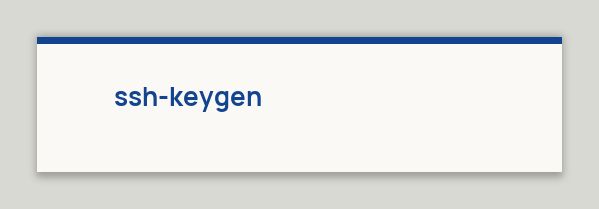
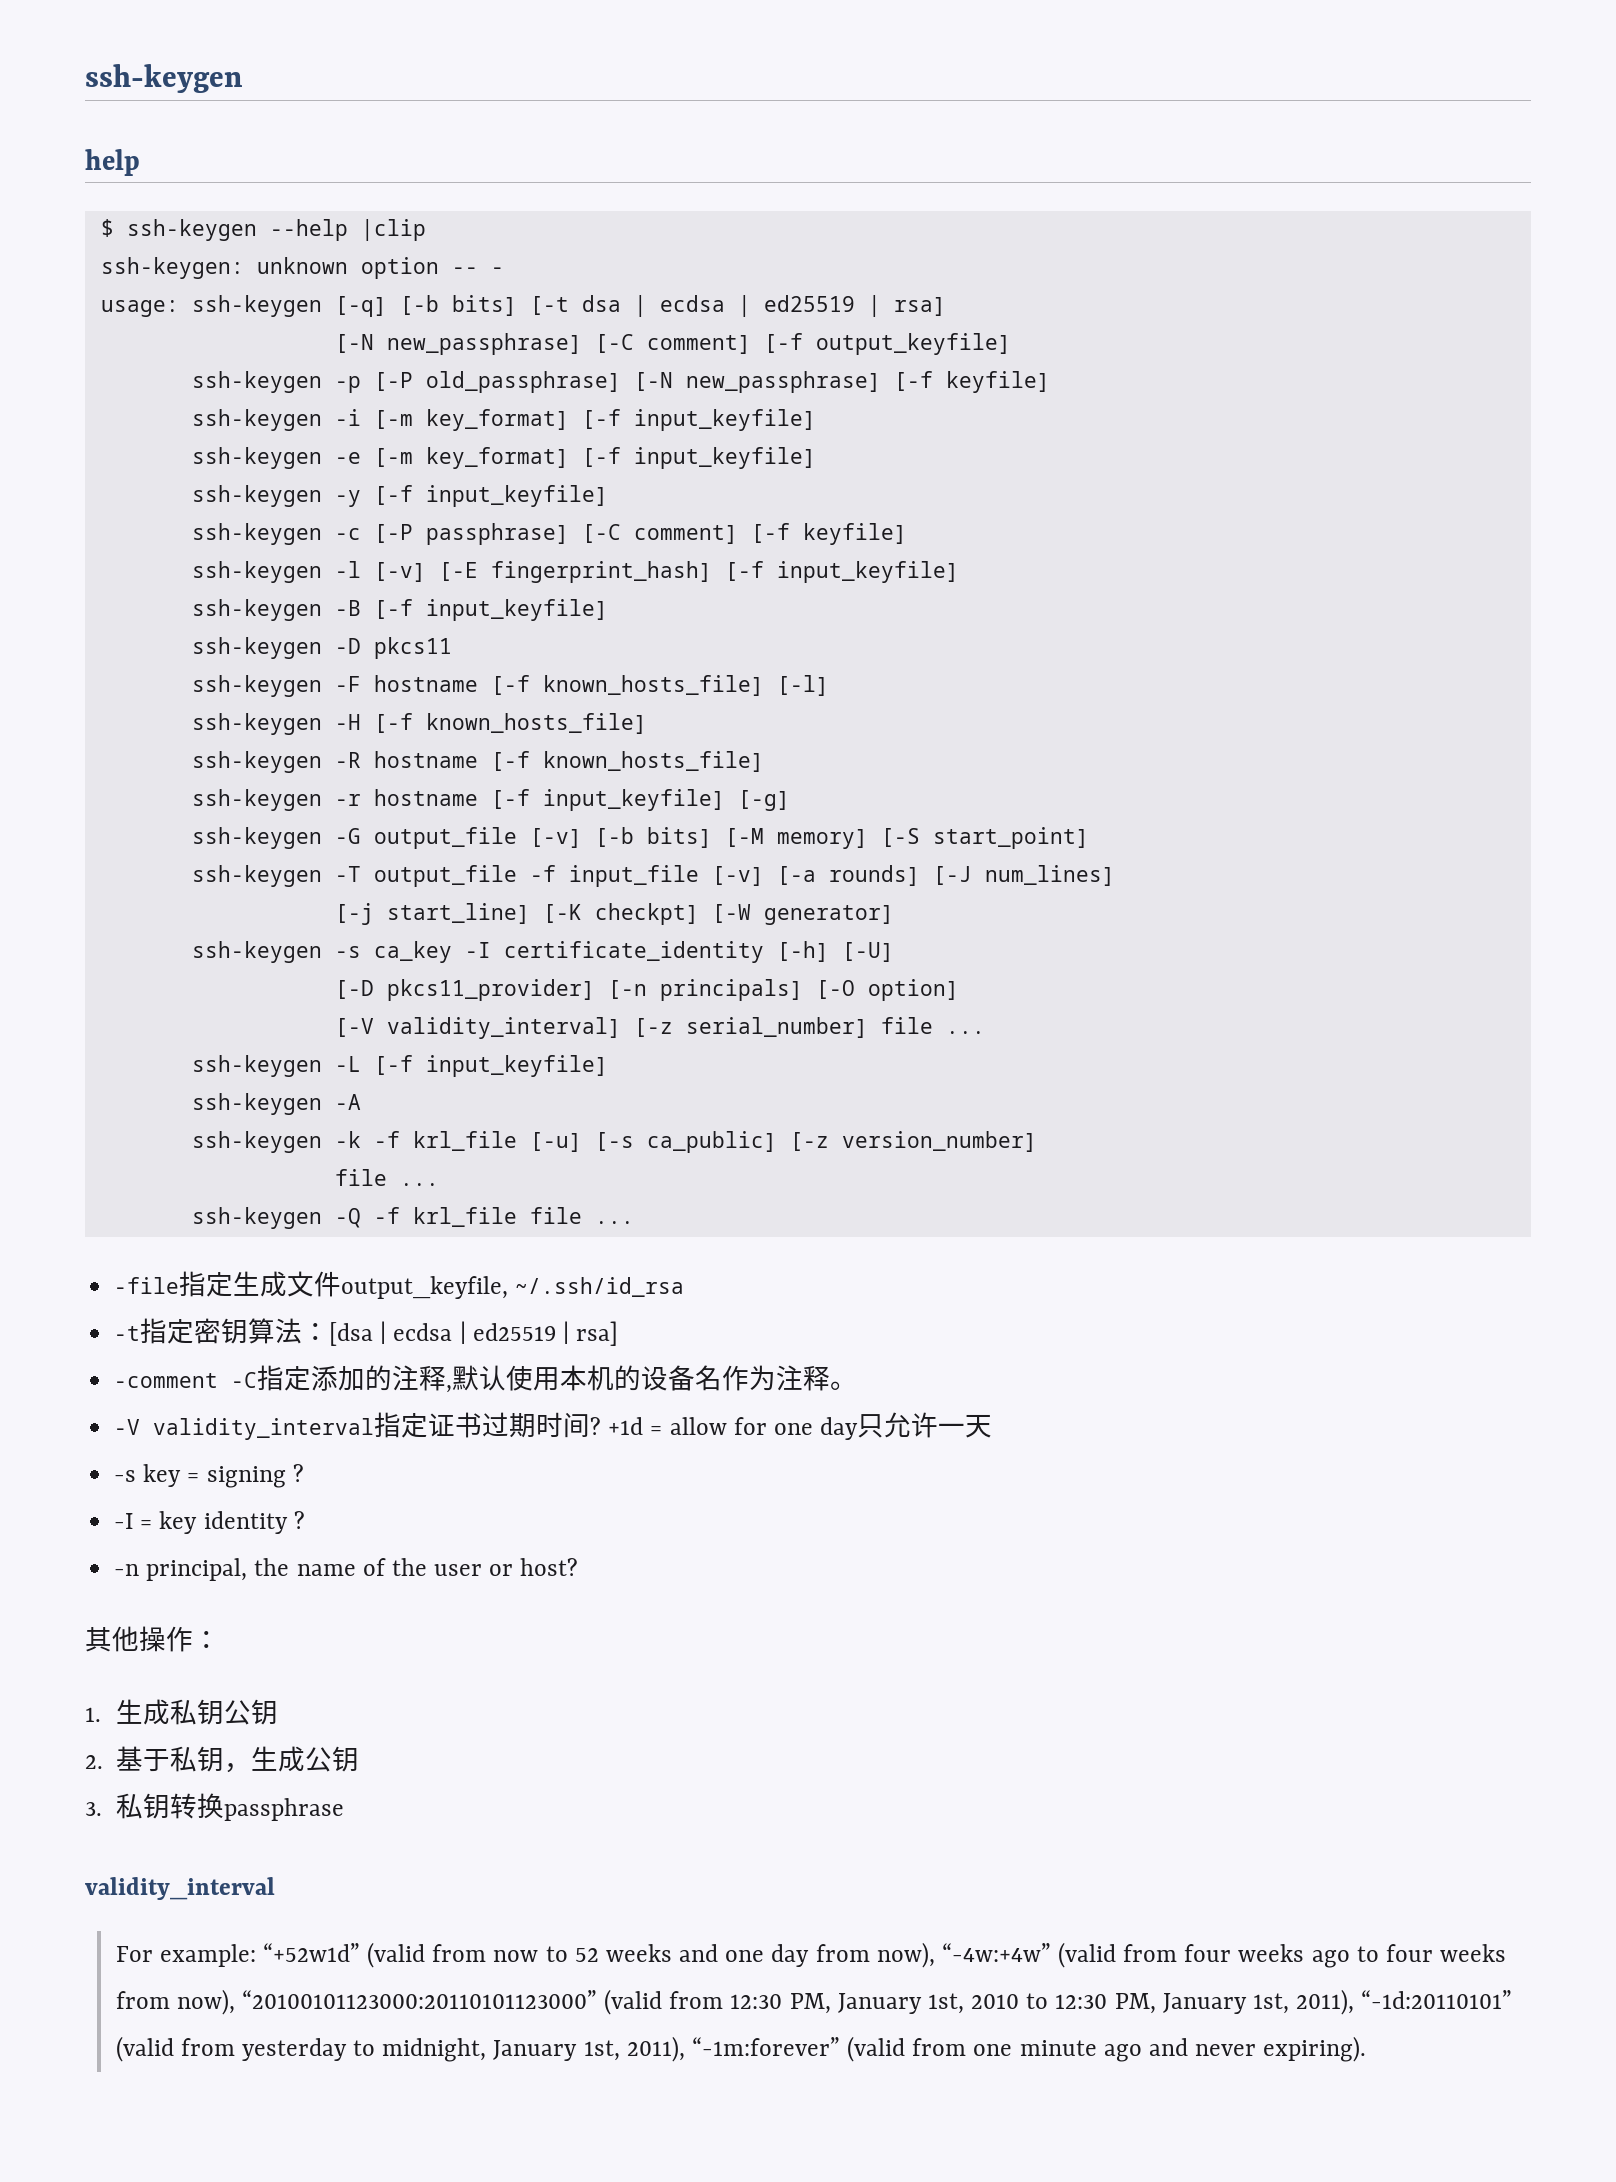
[114,87,262,112] ssh-keygen -> [85,64,243,93] [85,149,140,176] [100,219,426,241] [100,257,504,279] [100,295,946,317] [334,333,1011,355] [191,371,1050,393] [191,409,816,431] [191,447,816,469] [191,485,608,507] [191,523,907,545] [191,561,959,583] [191,599,608,621] [191,637,452,659] [191,675,829,697] [191,713,647,735] [191,751,764,773] [191,789,790,811] [191,827,1089,849] [191,865,1115,887] [334,903,894,925] [191,941,894,963] [334,979,959,1001] [334,1017,985,1039] [191,1055,608,1077] [191,1093,361,1115] [191,1131,1037,1153] [334,1169,439,1186] [191,1207,634,1229] [114,1271,685,1299] [114,1318,619,1346] [114,1365,858,1393] [114,1412,993,1440] [114,1464,304,1488] [114,1511,305,1534] [114,1558,579,1581] [85,1626,220,1652] [85,1699,278,1725] [85,1746,360,1773] [85,1793,344,1821] [85,1877,275,1900] [115,1942,1507,1968] [115,1989,1513,2015] [115,2036,1367,2062] ssh-keygen // help // $ ssh-keygen --help |clip // ssh-keygen: unknown option -- - // usage: ssh-keygen [-q] [-b bits] [-t dsa | ecdsa | ed25519 | rsa] // [-N new_passphrase] [-C comment] [-f output_keyfile] // ssh-keygen -p [-P old_passphrase] [-N new_passphrase] [-f keyfile] // ssh-keygen -i [-m key_format] [-f input_keyfile] // ssh-keygen -e [-m key_format] [-f input_keyfile] // ssh-keygen -y [-f input_keyfile] // ssh-keygen -c [-P passphrase] [-C comment] [-f keyfile] // ssh-keygen -l [-v] [-E fingerprint_hash] [-f input_keyfile] // ssh-keygen -B [-f input_keyfile] // ssh-keygen -D pkcs11 // ssh-keygen -F hostname [-f known_hosts_file] [-l] // ssh-keygen -H [-f known_hosts_file] // ssh-keygen -R hostname [-f known_hosts_file] // ssh-keygen -r hostname [-f input_keyfile] [-g] // ssh-keygen -G output_file [-v] [-b bits] [-M memory] [-S start_point] // ssh-keygen -T output_file -f input_file [-v] [-a rounds] [-J num_lines] // [-j start_line] [-K checkpt] [-W generator] // ssh-keygen -s ca_key -I certificate_identity [-h] [-U] // [-D pkcs11_provider] [-n principals] [-O option] // [-V validity_interval] [-z serial_number] file ... // ssh-keygen -L [-f input_keyfile] // ssh-keygen -A // ssh-keygen -k -f krl_file [-u] [-s ca_public] [-z version_number] // file ... // ssh-keygen -Q -f krl_file file ... // -file指定生成文件output_keyfile, ~/.ssh/id_rsa // -t指定密钥算法：[dsa | ecdsa | ed25519 | rsa] // -comment -C指定添加的注释,默认使用本机的设备名作为注释。 // -V validity_interval指定证书过期时间? +1d = allow for one day只允许一天 // -s key = signing ? // -I = key identity ? // -n principal, the name of the user or host? // 其他操作： // 1.生成私钥公钥 // 2.基于私钥，生成公钥 // 3.私钥转换passphrase // validity_interval // For example: “+52w1d” (valid from now to 52 weeks and one day from now), “-4w:+4w” (valid from four weeks ago to four weeks from now), “20100101123000:20110101123000” (valid from 12:30 PM, January 1st, 2010 to 12:30 PM, January 1st, 2011), “-1d:20110101” (valid from yesterday to midnight, January 1st, 2011), “-1m:forever” (valid from one minute ago and never expiring).

